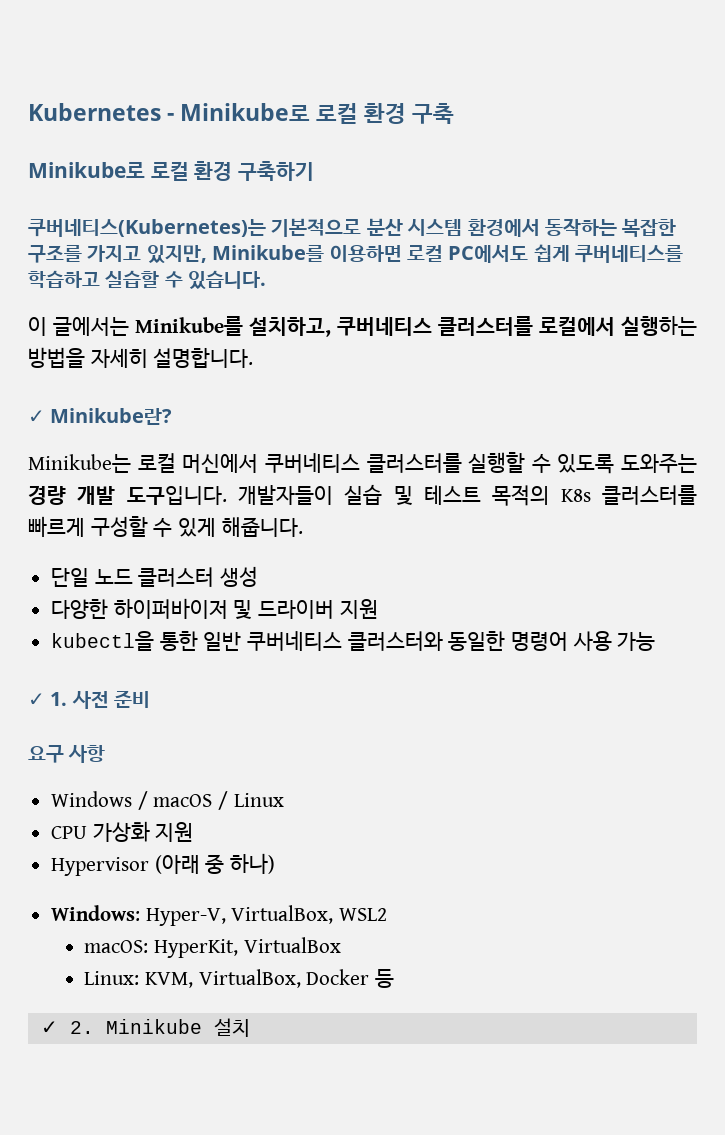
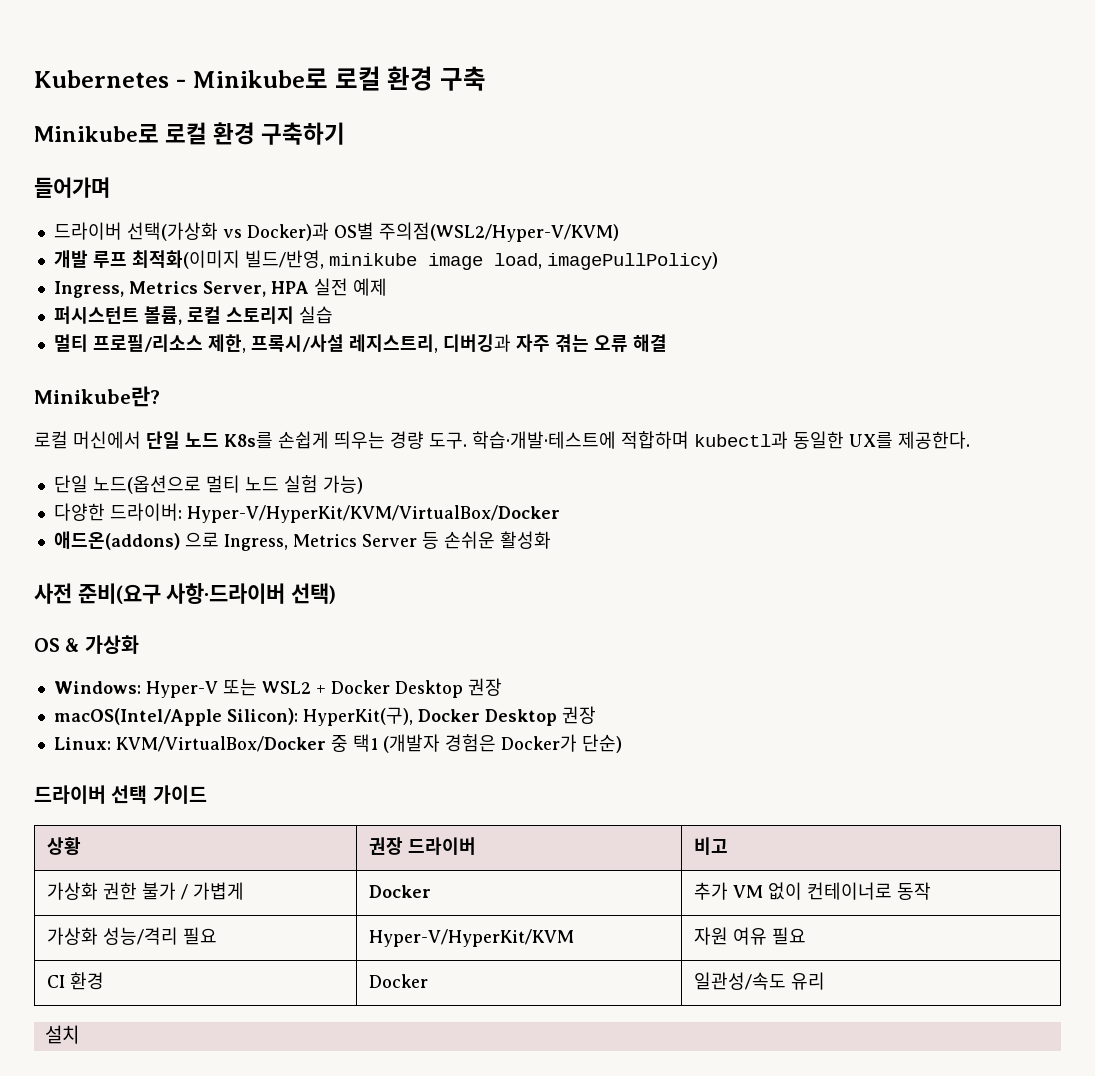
[28,218,677,237] [28,244,684,263] [28,270,267,289] [28,316,697,337] [28,347,254,368] [28,410,45,423] 쿠버네티스(Kubernetes)는 기본적으로 분산 시스템 환경에서 동작하는 복잡한 구조를 가지고 있지만, Minikube를 이용하면 로컬 PC에서도 쉽게 쿠버네티스를 학습하고 실습할 수 있습니다. // 이 글에서는 Minikube를 설치하고, 쿠버네티스 클러스터를 로컬에서 실행하는 방법을 자세히 설명합니다. // ✓ -> [34,177,110,198] [53,222,619,242] [53,250,718,270] [53,278,387,298] [53,306,333,325] [53,334,667,353] 들어가며 // 드라이버 선택(가상화 vs Docker)과 OS별 주의점(WSL2/Hyper-V/KVM) // 개발 루프 최적화(이미지 빌드/반영, minikube image load, imagePullPolicy) // Ingress, Metrics Server, HPA 실전 예제 // 퍼시스턴트 볼륨, 로컬 스토리지 실습 // 멀티 프로필/리소스 제한, 프록시/사설 레지스트리, 디버깅과 자주 겪는 오류 해결 //
[28,454,131,473] Minikube는 -> (160, 396) none
[264,452,697,474] [28,484,697,506] [28,516,303,537] [51,566,259,587] [51,598,378,619] [51,631,656,651] [28,690,151,709] [28,745,106,763] [51,791,284,810] [51,821,194,842] [51,853,276,876] 쿠버네티스 클러스터를 실행할 수 있도록 도와주는 경량 개발 도구입니다. 개발자들이 실습 및 테스트 목적의 K8s 클러스터를 빠르게 구성할 수 있게 해줍니다. // 단일 노드 클러스터 생성 // 다양한 하이퍼바이저 및 드라이버 지원 // kubectl을 통한 일반 쿠버네티스 클러스터와 동일한 명령어 사용 가능 // ✓ 1. 사전 준비 // 요구 사항 // Windows / macOS / Linux // CPU 가상화 지원 // Hypervisor (아래 중 하나) -> [146,431,970,449] [53,475,363,494] [53,503,560,523] [53,531,551,551] [34,583,337,604] [34,635,139,654] 단일 노드 K8s를 손쉽게 띄우는 경량 도구. 학습·개발·테스트에 적합하며 kubectl과 동일한 UX를 제공한다. // 단일 노드(옵션으로 멀티 노드 실험 가능) // 다양한 드라이버: Hyper-V/HyperKit/KVM/VirtualBox/Docker // 애드온(addons) 으로 Ingress, Metrics Server 등 손쉬운 활성화 // 사전 준비(요구 사항·드라이버 선택) // OS & 가상화
[145,905,334,926] Hyper-V, VirtualBox, -> [145,679,257,698] Hyper-V 또는
[84,937,341,958] [84,969,395,988] [40,1019,202,1034] // macOS: HyperKit, VirtualBox // Linux: KVM, VirtualBox, Docker 등 // ✓ 2. Minikube -> [315,678,502,698] [53,706,596,726] [53,734,622,753] [34,785,207,804] [47,837,82,855] [369,837,477,855] [694,837,729,855] [47,882,245,900] [369,885,432,898] [694,882,932,900] [47,927,218,945] [369,929,575,947] [694,927,807,945] [47,972,105,990] [369,974,429,988] [694,972,826,990] + Docker Desktop 권장 // macOS(Intel/Apple Silicon): HyperKit(구), Docker Desktop 권장 // Linux: KVM/VirtualBox/Docker 중 택1 (개발자 경험은 Docker가 단순) // 드라이버 선택 가이드 // 상황 | 권장 드라이버 | 비고 // 가상화 권한 불가 / 가볍게 | Docker | 추가 VM 없이 컨테이너로 동작 // 가상화 성능/격리 필요 | Hyper-V/HyperKit/KVM | 자원 여유 필요 // CI 환경 | Docker | 일관성/속도 유리 //

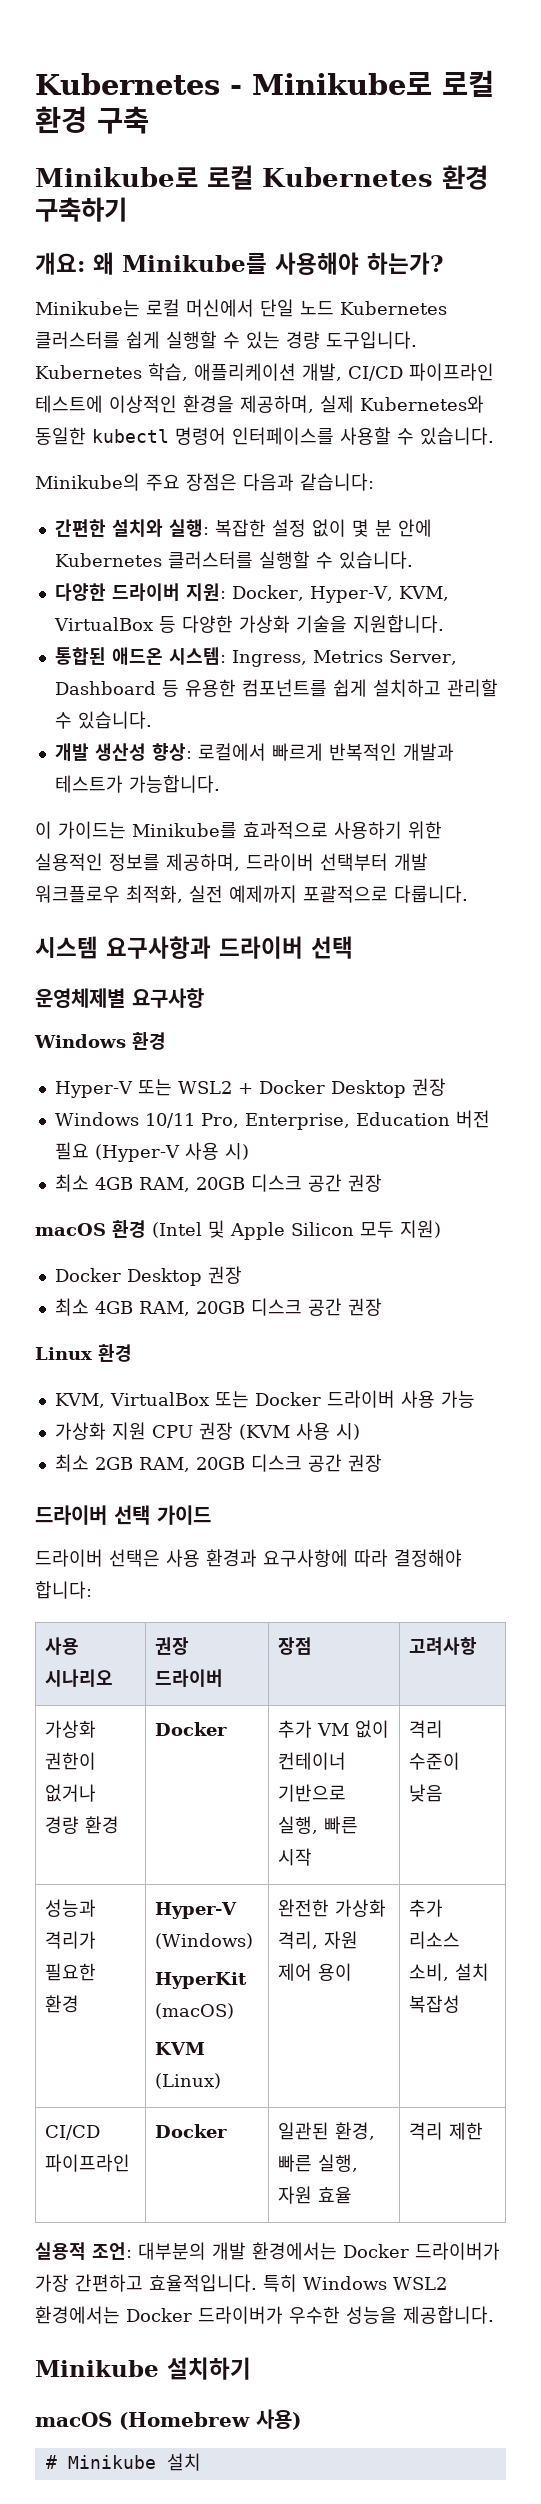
(208, 133) none -> [262,167,433,187] Kubernetes
[34,177,110,198] [53,222,619,242] [53,250,718,270] [53,278,387,298] [53,306,333,325] [53,334,667,353] [34,386,160,407] [34,431,970,449] [53,475,363,494] [53,503,560,523] [53,531,551,551] [34,583,337,604] [34,635,139,654] [53,681,141,694] 들어가며 // 드라이버 선택(가상화 vs Docker)과 OS별 주의점(WSL2/Hyper-V/KVM) // 개발 루프 최적화(이미지 빌드/반영, minikube image load, imagePullPolicy) // Ingress, Metrics Server, HPA 실전 예제 // 퍼시스턴트 볼륨, 로컬 스토리지 실습 // 멀티 프로필/리소스 제한, 프록시/사설 레지스트리, 디버깅과 자주 겪는 오류 해결 // Minikube란? // 로컬 머신에서 단일 노드 K8s를 손쉽게 띄우는 경량 도구. 학습·개발·테스트에 적합하며 kubectl과 동일한 UX를 제공한다. // 단일 노드(옵션으로 멀티 노드 실험 가능) // 다양한 드라이버: Hyper-V/HyperKit/KVM/VirtualBox/Docker // 애드온(addons) 으로 Ingress, Metrics Server 등 손쉬운 활성화 // 사전 준비(요구 사항·드라이버 선택) // OS & 가상화 // Windows: -> [35,252,443,275] [35,299,447,317] [35,331,417,349] [35,363,494,381] [35,395,484,413] [35,427,494,445] [35,473,374,491] [54,519,432,537] [54,551,413,569] [54,583,449,603] [53,615,444,633] [54,647,457,667] [54,679,498,697] [54,711,152,729] [54,743,454,761] [54,775,220,793] [35,821,442,839] [35,853,428,871] [35,885,468,903] [35,936,353,959] [35,988,204,1008] [34,1032,166,1050] 개요: 왜 Minikube를 사용해야 하는가? // Minikube는 로컬 머신에서 단일 노드 Kubernetes 클러스터를 쉽게 실행할 수 있는 경량 도구입니다. Kubernetes 학습, 애플리케이션 개발, CI/CD 파이프라인 테스트에 이상적인 환경을 제공하며, 실제 Kubernetes와 동일한 kubectl 명령어 인터페이스를 사용할 수 있습니다. // Minikube의 주요 장점은 다음과 같습니다: // 간편한 설치와 실행: 복잡한 설정 없이 몇 분 안에 Kubernetes 클러스터를 실행할 수 있습니다. // 다양한 드라이버 지원: Docker, Hyper-V, KVM, VirtualBox 등 다양한 가상화 기술을 지원합니다. // 통합된 애드온 시스템: Ingress, Metrics Server, Dashboard 등 유용한 컴포넌트를 쉽게 설치하고 관리할 수 있습니다. // 개발 생산성 향상: 로컬에서 빠르게 반복적인 개발과 테스트가 가능합니다. // 이 가이드는 Minikube를 효과적으로 사용하기 위한 실용적인 정보를 제공하며, 드라이버 선택부터 개발 워크플로우 최적화, 실전 예제까지 포괄적으로 다룹니다. // 시스템 요구사항과 드라이버 선택 // 운영체제별 요구사항 // Windows 환경 //
[53,706,596,726] [53,734,622,753] [34,785,207,804] [47,837,82,855] macOS(Intel/Apple Silicon): HyperKit(구), Docker Desktop 권장 // Linux: KVM/VirtualBox/Docker 중 택1 (개발자 경험은 Docker가 단순) // 드라이버 선택 가이드 // 상황 -> [54,1110,490,1130] [54,1142,249,1162] [54,1174,382,1192] [35,1220,441,1240] [54,1266,242,1286] [54,1298,382,1316] [35,1344,132,1362] [54,1390,475,1408] [54,1422,360,1440] [54,1454,382,1472] [35,1505,211,1525] [35,1549,462,1567] [35,1581,92,1599] [45,1637,80,1655] [45,1669,114,1687] Windows 10/11 Pro, Enterprise, Education 버전 필요 (Hyper-V 사용 시) // 최소 4GB RAM, 20GB 디스크 공간 권장 // macOS 환경 (Intel 및 Apple Silicon 모두 지원) // Docker Desktop 권장 // 최소 4GB RAM, 20GB 디스크 공간 권장 // Linux 환경 // KVM, VirtualBox 또는 Docker 드라이버 사용 가능 // 가상화 지원 CPU 권장 (KVM 사용 시) // 최소 2GB RAM, 20GB 디스크 공간 권장 // 드라이버 선택 가이드 // 드라이버 선택은 사용 환경과 요구사항에 따라 결정해야 합니다: // 사용 시나리오
[694,837,729,855] [47,882,245,900] 비고 // 가상화 권한 불가 / 가볍게 -> [278,1637,313,1655] [409,1637,478,1655] [45,1720,97,1738] [45,1752,97,1770] [45,1784,97,1802] [45,1816,120,1834] 장점 | 고려사항 // 가상화 권한이 없거나 경량 환경
[807,882,932,900] [47,927,218,945] [369,929,575,947] [694,927,807,945] [47,972,105,990] [369,974,429,988] [694,972,826,990] 컨테이너로 동작 // 가상화 성능/격리 필요 | Hyper-V/HyperKit/KVM | 자원 여유 필요 // CI 환경 | Docker | 일관성/속도 유리 // -> [278,1752,347,1770] [278,1784,347,1802] [278,1816,359,1834] [278,1848,313,1866] [409,1720,444,1738] [409,1752,461,1770] [409,1784,444,1802] [45,1899,97,1917] [45,1931,97,1949] [45,1963,97,1981] [45,1995,80,2013] [155,1902,238,1919] [155,1933,254,1949] [155,1972,248,1989] [155,2003,235,2019] [155,2042,206,2055] [155,2073,222,2089] [278,1899,387,1917] [278,1931,359,1949] [278,1963,353,1981] [409,1899,444,1917] [409,1931,461,1949] [409,1963,490,1981] [409,1995,461,2013] [45,2125,101,2140] [45,2154,131,2172] [155,2124,228,2138] [278,2122,376,2140] [278,2154,359,2172] [278,2186,353,2204] [409,2122,484,2140] [35,2242,500,2260] [35,2274,447,2292] [35,2306,494,2324] [35,2357,251,2380] [35,2409,301,2430] [45,2455,156,2469] 컨테이너 기반으로 실행, 빠른 시작 | 격리 수준이 낮음 // 성능과 격리가 필요한 환경 | Hyper-V (Windows) // HyperKit (macOS) // KVM (Linux) | 완전한 가상화 격리, 자원 제어 용이 | 추가 리소스 소비, 설치 복잡성 // CI/CD 파이프라인 | Docker | 일관된 환경, 빠른 실행, 자원 효율 | 격리 제한 // 실용적 조언: 대부분의 개발 환경에서는 Docker 드라이버가 가장 간편하고 효율적입니다. 특히 Windows WSL2 환경에서는 Docker 드라이버가 우수한 성능을 제공합니다. // Minikube 설치하기 // macOS (Homebrew 사용) // # Minikube

